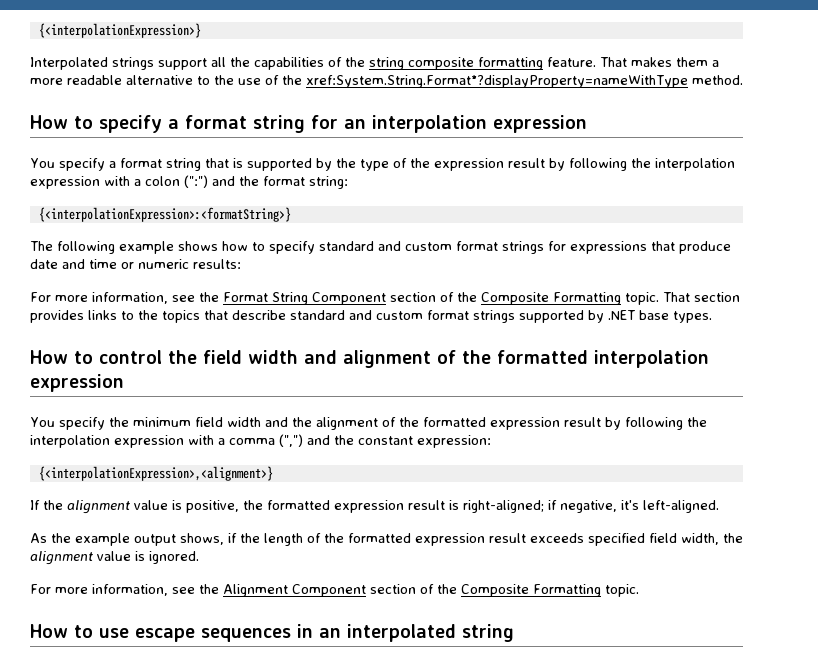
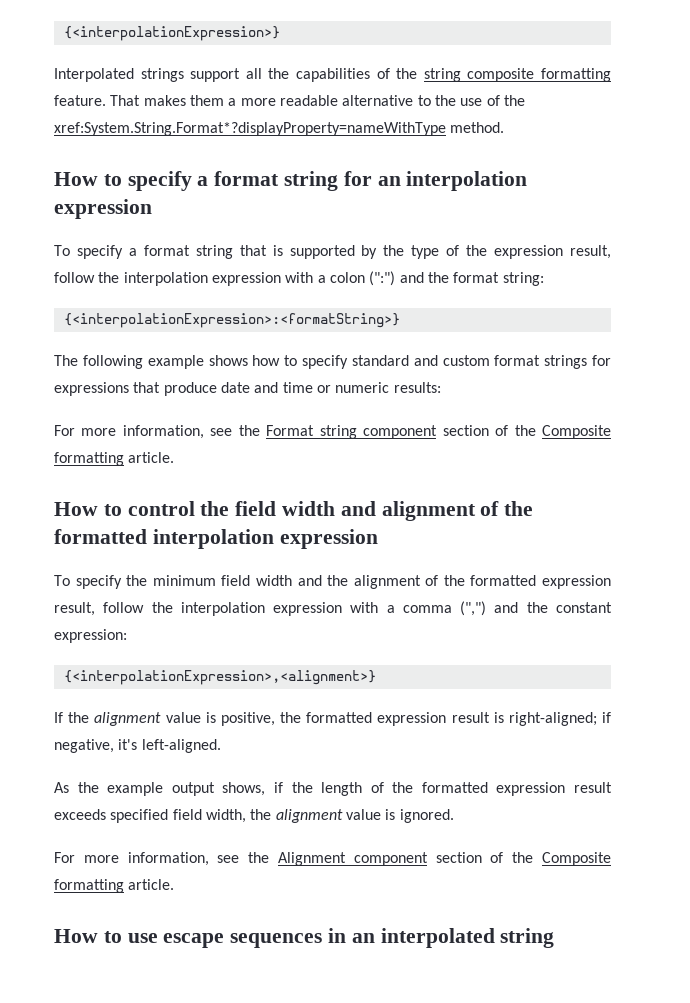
[30,158,55,168] You -> [54,245,70,256] To
[507,158,627,171] result by following -> [570,245,611,259] [54,272,95,283] result, follow
[272,292,740,305] [30,310,712,323] String Component section of the Composite Formatting topic. That section provides links to the topics that describe standard and custom format strings supported by .NET base types. -> [319,425,611,439] [54,452,175,466] string component section of the Composite formatting article.
[30,417,55,427] You -> [54,575,70,586] To
[563,417,683,430] result by following -> [54,602,145,616] result, follow
[292,584,639,597] Component section of the Composite Formatting topic. -> [353,852,612,866] [54,879,175,893] component section of the Composite formatting article.

